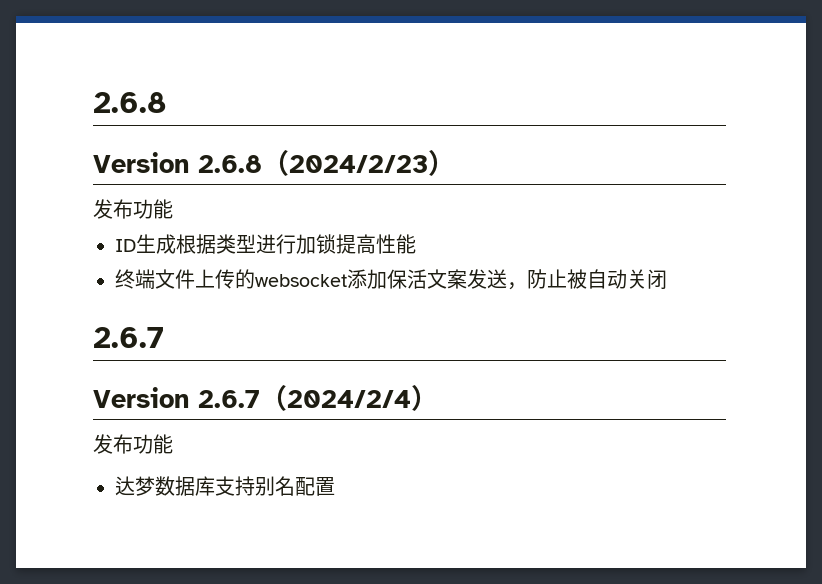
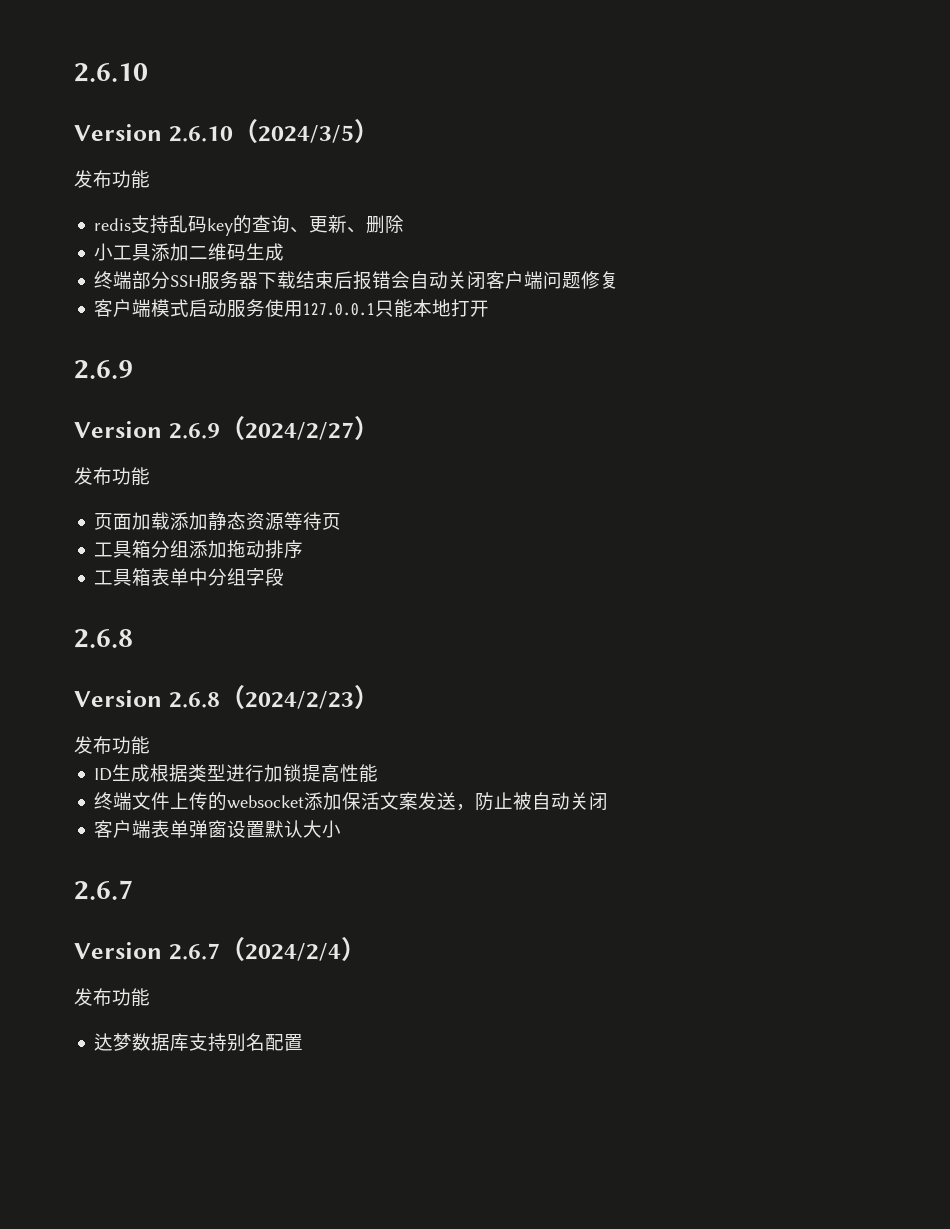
(93, 102) none -> [74,63,148,82] [74,119,379,143] [74,170,150,189] [94,215,405,236] [94,243,285,261] [94,271,620,290] [94,299,490,318] [74,360,133,379] [74,416,379,440] [74,467,150,486] [94,512,342,531] [94,540,304,559] [94,568,285,586] 2.6.10 // Version 2.6.10（2024/3/5） // 发布功能 // redis支持乱码key的查询、更新、删除 // 小工具添加二维码生成 // 终端部分SSH服务器下载结束后报错会自动关闭客户端问题修复 // 客户端模式启动服务使用127.0.0.1只能本地打开 // 2.6.9 // Version 2.6.9（2024/2/27） // 发布功能 // 页面加载添加静态资源等待页 // 工具箱分组添加拖动排序 // 工具箱表单中分组字段 //
(667, 279) none -> [94,820,342,839] // 客户端表单弹窗设置默认大小

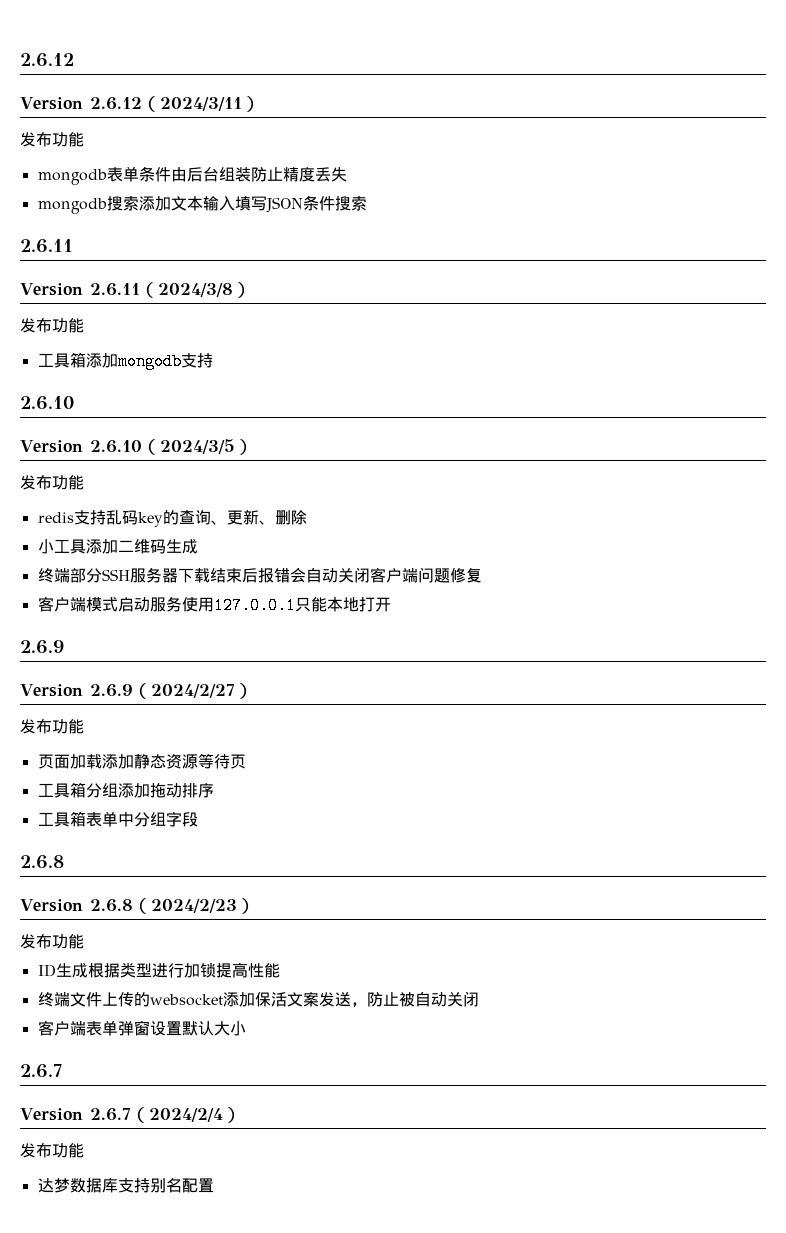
(74, 72) none -> [20,53,74,67] [20,96,260,112] [20,131,84,147] [37,166,347,185] [37,195,367,214] [20,239,73,253] [20,282,251,298] [20,317,84,333] [37,352,213,370] 2.6.12 // Version 2.6.12（2024/3/11） // 发布功能 // mongodb表单条件由后台组装防止精度丢失 // mongodb搜索添加文本输入填写JSON条件搜索 // 2.6.11 // Version 2.6.11（2024/3/8） // 发布功能 // 工具箱添加mongodb支持 //

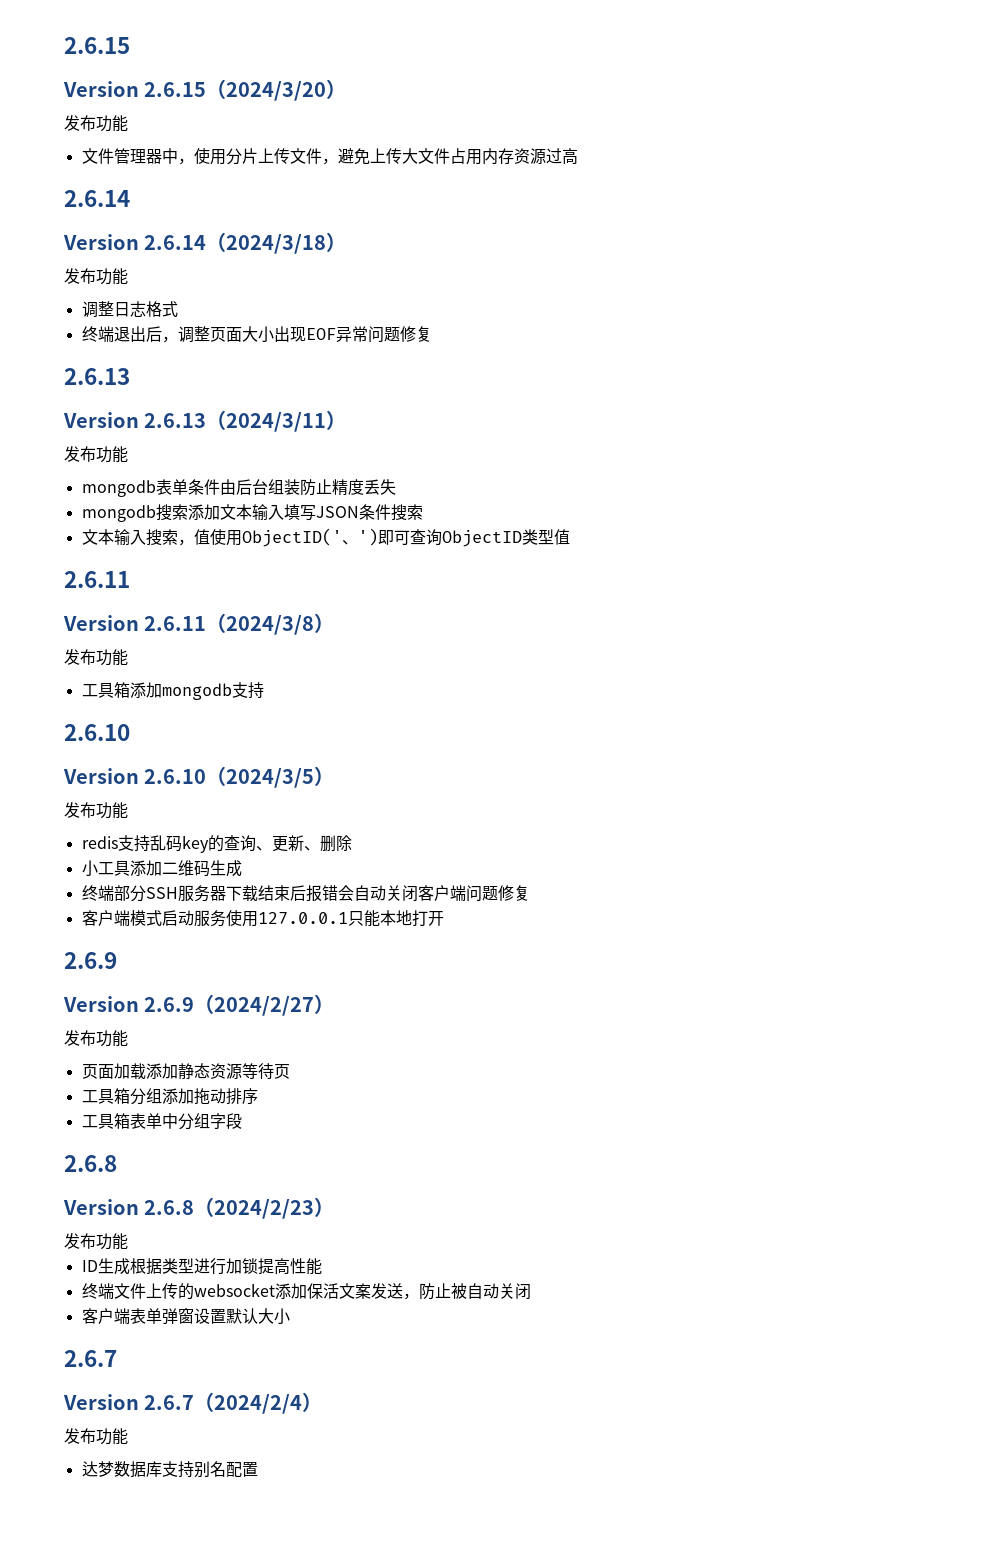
[20,53,74,67] [20,97,142,110] 2.6.12 // Version 2.6.12 -> [64,37,130,54] [63,79,347,101] [64,115,128,132] [81,148,578,165] [64,190,130,207] [63,232,347,254] [64,268,128,285] [81,301,178,318] [81,326,432,343] [64,368,130,385] [63,412,207,428] 2.6.15 // Version 2.6.15（2024/3/20） // 发布功能 // 文件管理器中，使用分片上传文件，避免上传大文件占用内存资源过高 // 2.6.14 // Version 2.6.14（2024/3/18） // 发布功能 // 调整日志格式 // 终端退出后，调整页面大小出现EOF异常问题修复 // 2.6.13 // Version 2.6.13
(367, 203) none -> [81,528,570,547] // 文本输入搜索，值使用ObjectID('、')即可查询ObjectID类型值

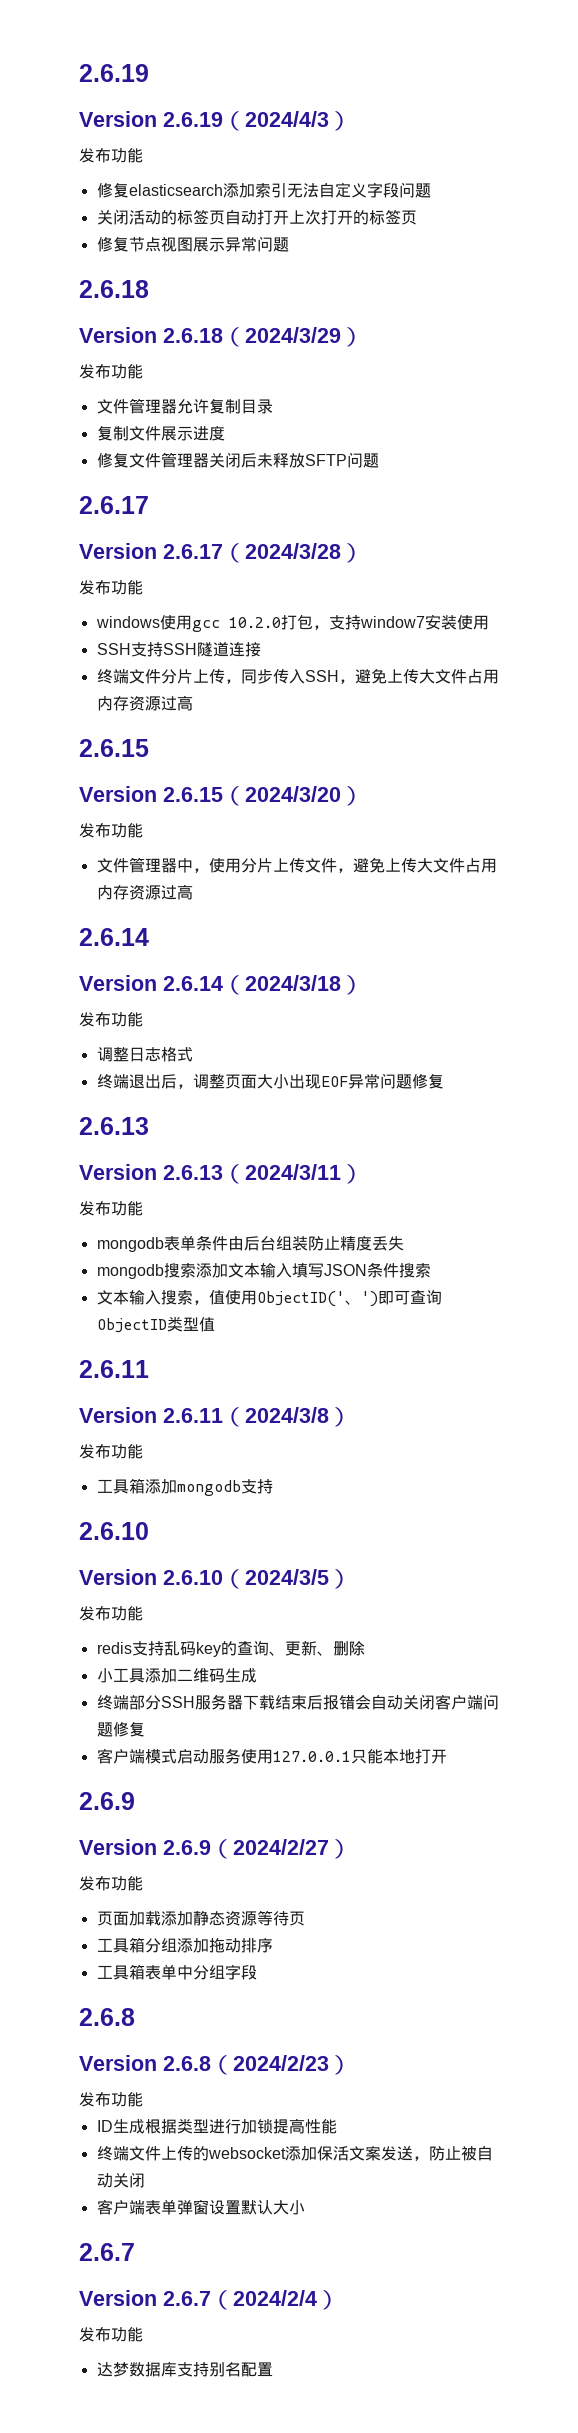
(64, 45) none -> [79,64,149,82] [79,111,351,131] [79,147,143,163] [96,182,431,198] [96,209,417,225] [96,236,289,252] [79,280,149,298] [79,327,363,347] [79,363,143,379] [96,398,273,414] [96,426,225,441] [96,452,379,468] [79,496,149,514] [79,543,363,563] [79,579,143,595] [95,614,489,632] [96,642,261,657] [96,669,499,684] [96,695,193,711] 2.6.19 // Version 2.6.19（2024/4/3） // 发布功能 // 修复elasticsearch添加索引无法自定义字段问题 // 关闭活动的标签页自动打开上次打开的标签页 // 修复节点视图展示异常问题 // 2.6.18 // Version 2.6.18（2024/3/29） // 发布功能 // 文件管理器允许复制目录 // 复制文件展示进度 // 修复文件管理器关闭后未释放SFTP问题 // 2.6.17 // Version 2.6.17（2024/3/28） // 发布功能 // windows使用gcc 10.2.0打包，支持window7安装使用 // SSH支持SSH隧道连接 // 终端文件分片上传，同步传入SSH，避免上传大文件占用内存资源过高 //

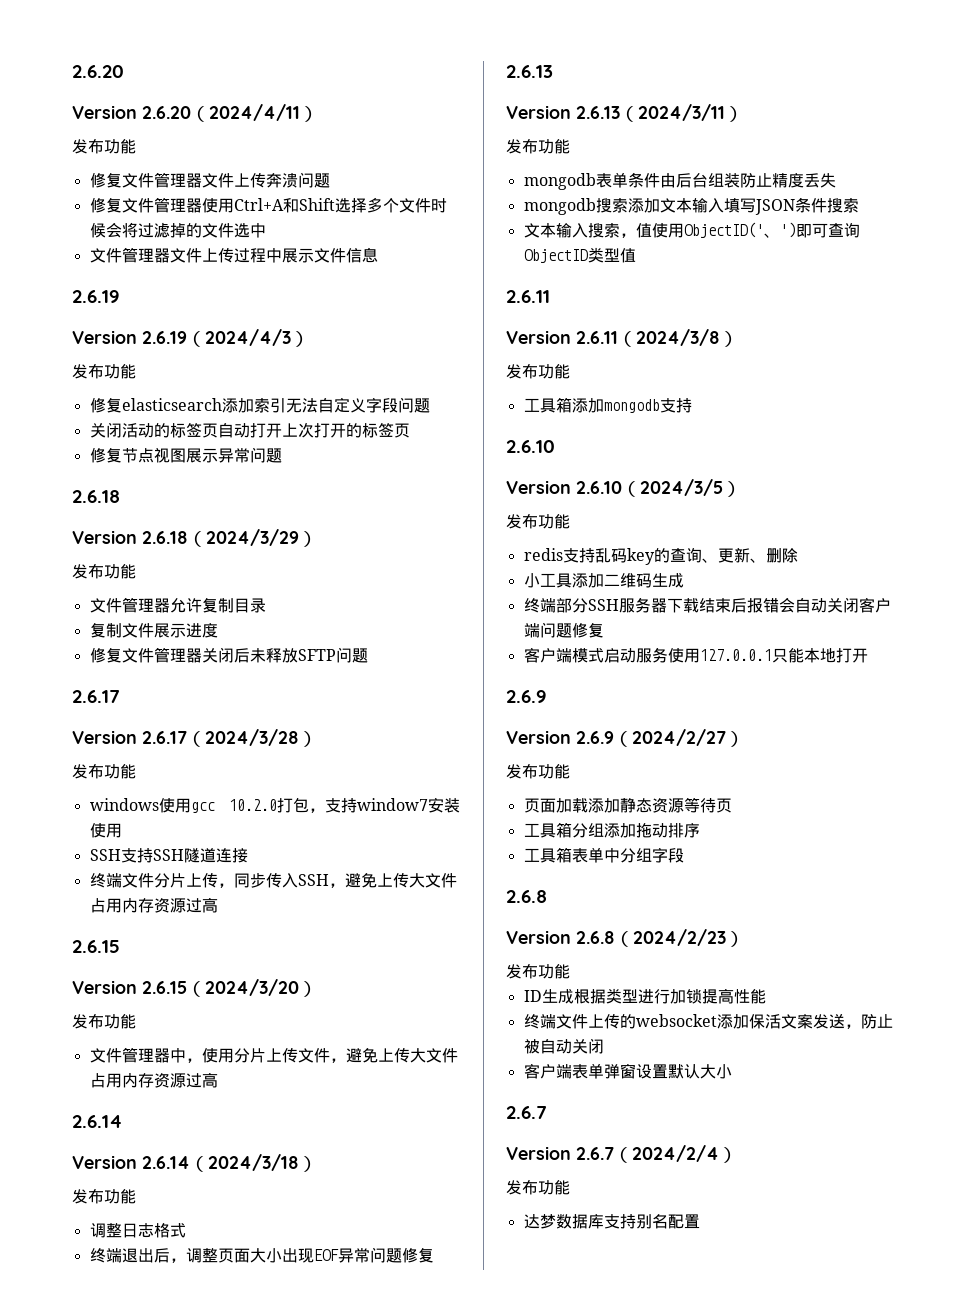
(79, 73) none -> [72,65,124,78] [72,104,318,122] [72,138,136,154] [89,172,330,188] [89,197,447,213] [89,222,266,238] [89,247,378,263] 2.6.20 // Version 2.6.20（2024/4/11） // 发布功能 // 修复文件管理器文件上传奔溃问题 // 修复文件管理器使用Ctrl+A和Shift选择多个文件时候会将过滤掉的文件选中 // 文件管理器文件上传过程中展示文件信息 //

